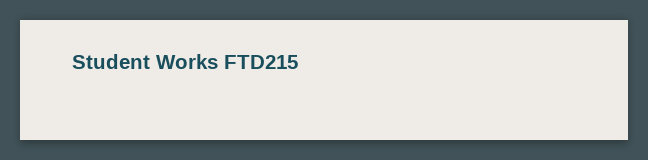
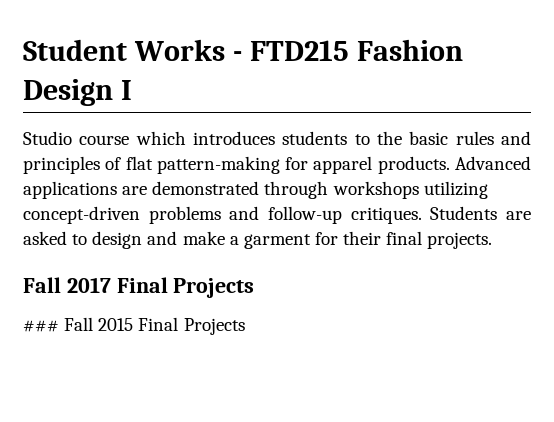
[224,55,298,69] FTD215 -> [233,39,464,61] [23,79,133,106] [23,131,531,145] [23,156,531,174] [23,181,488,199] [23,206,532,224] [23,231,493,249] [23,277,255,298] [23,317,245,335] - FTD215 Fashion Design I // Studio course which introduces students to the basic rules and principles of flat pattern-making for apparel products. Advanced applications are demonstrated through workshops utilizing concept-driven problems and follow-up critiques. Students are asked to design and make a garment for their final projects. // Fall 2017 Final Projects // ### Fall 2015 Final Projects

